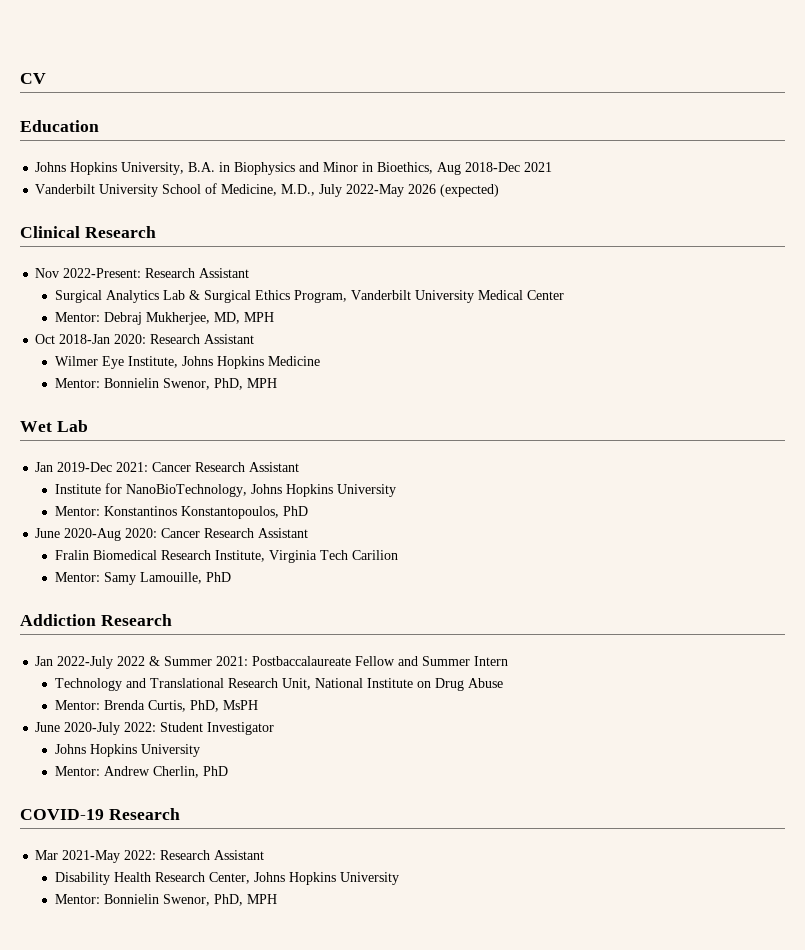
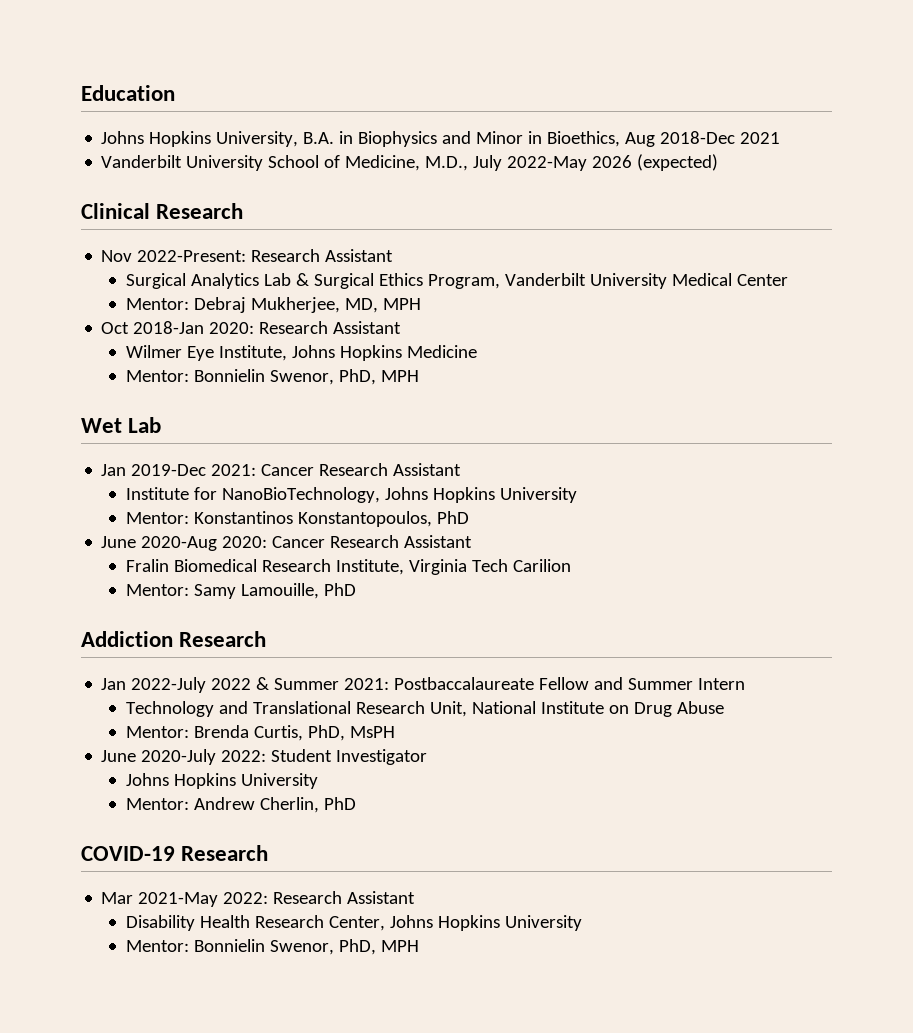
[20,73,46,84] CV // -> (81, 93) none

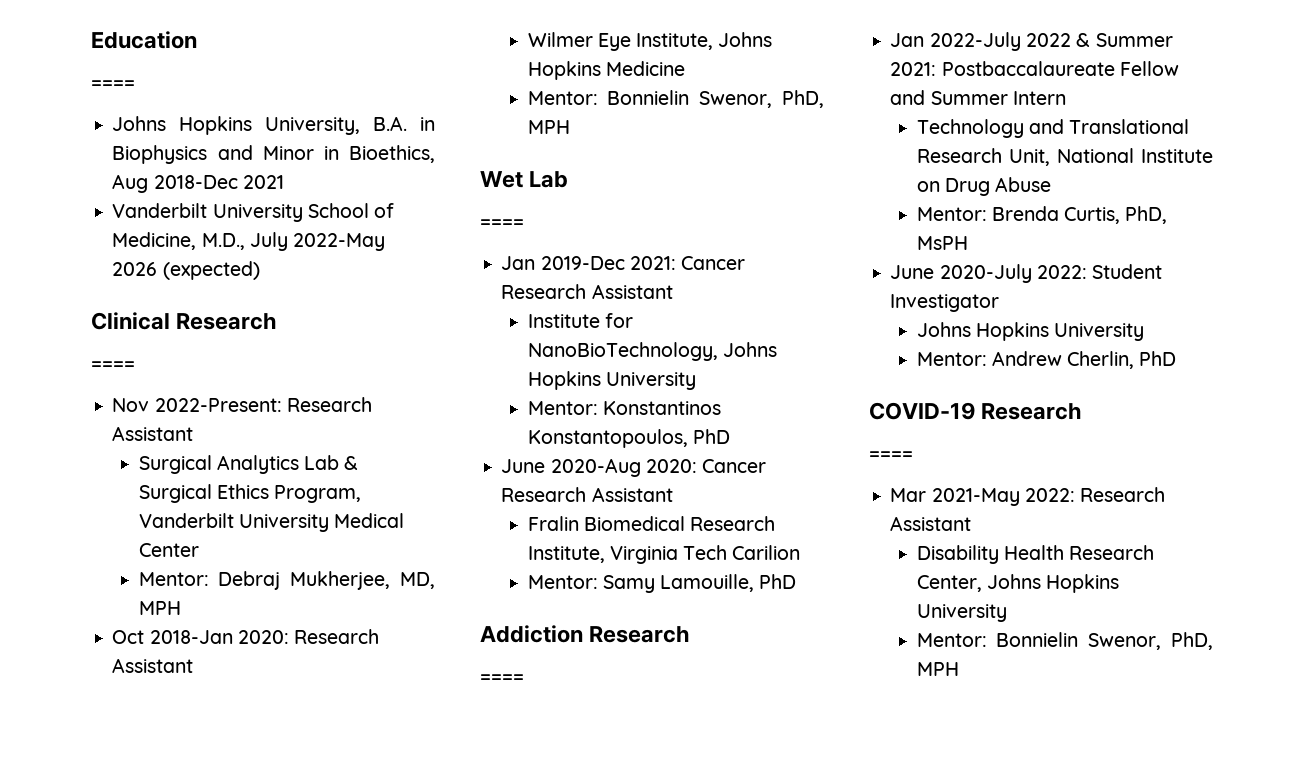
(175, 93) none -> [91,80,135,89] // ====
(244, 211) none -> [91,361,135,370] // ====
(162, 425) none -> [480,219,524,228] // ====
(267, 639) none -> [480,674,524,683] // ====
(269, 853) none -> [869,451,913,460] // ====

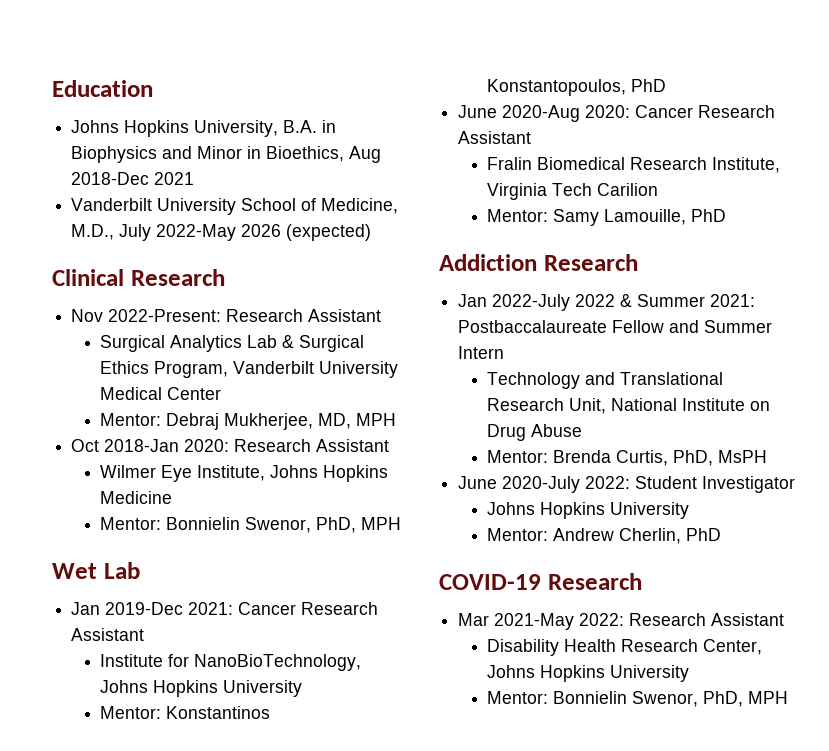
[91,80,135,89] // ==== -> (153, 88) none
[91,361,135,370] // ==== -> (225, 277) none
[480,219,524,228] // ==== -> (140, 570) none
[480,674,524,683] // ==== -> (638, 262) none
[869,451,913,460] // ==== -> (642, 581) none

